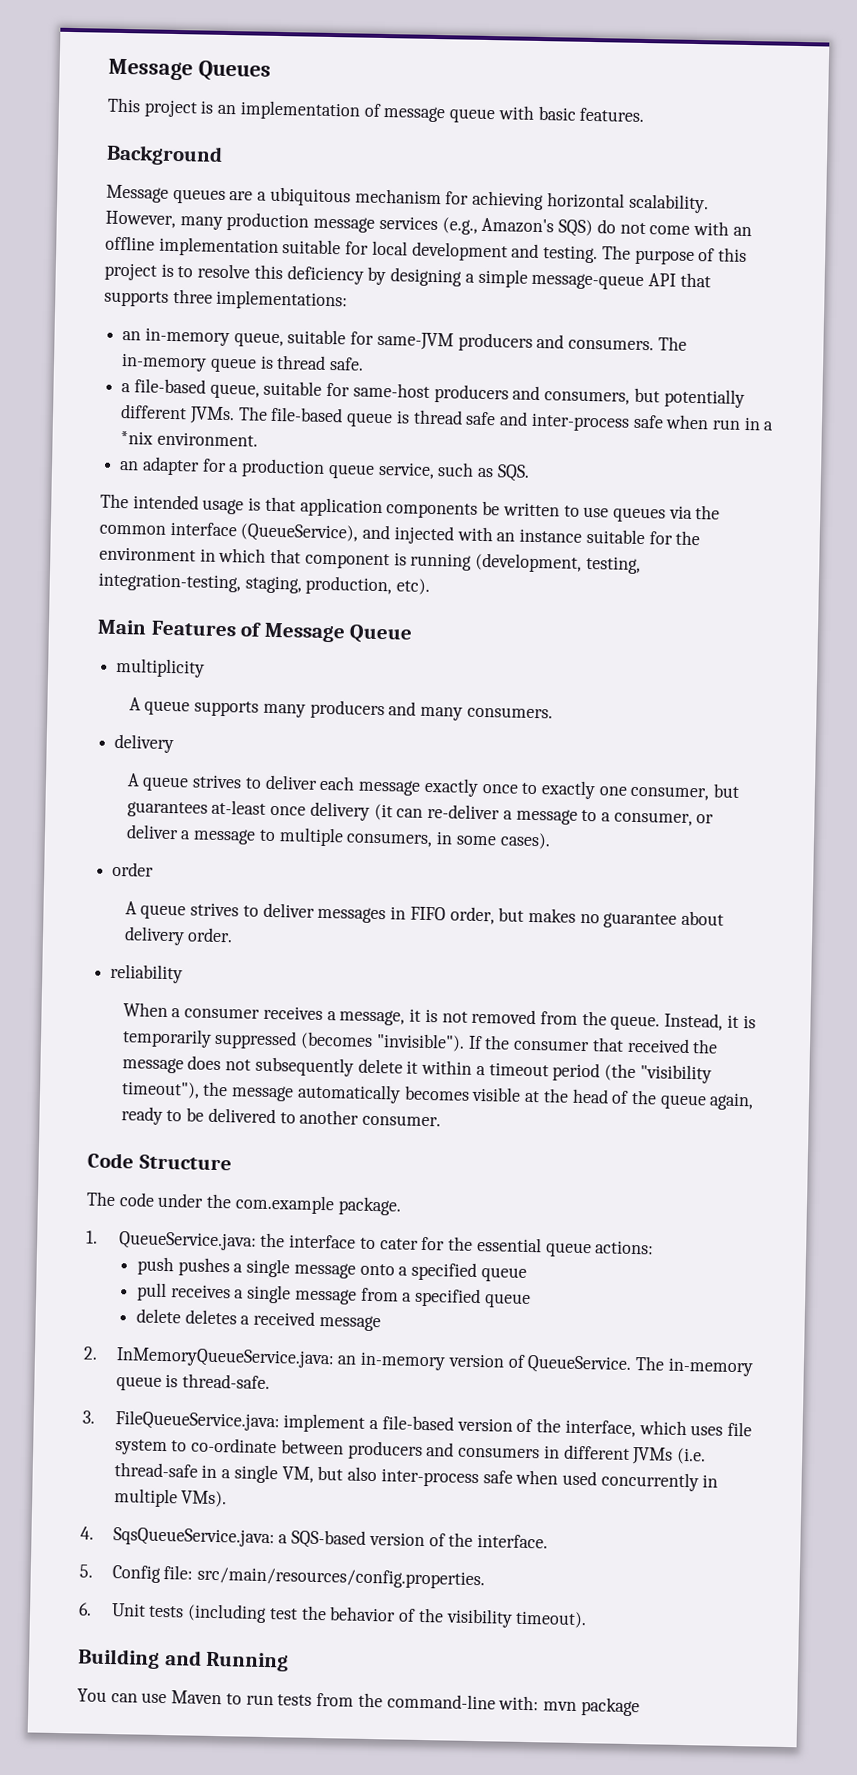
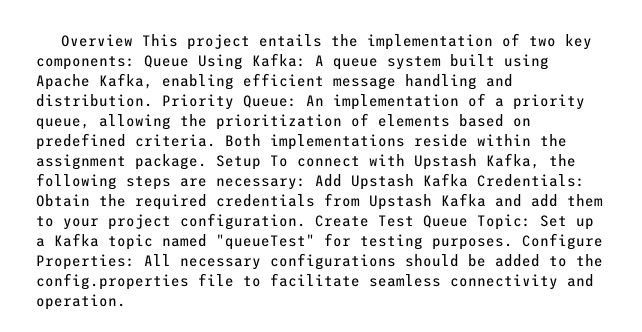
[108,58,271,82] [107,97,645,124] [106,144,223,166] [106,184,709,214] [105,210,752,238] [105,235,747,265] [104,262,711,291] [104,288,349,311] [122,327,687,352] [121,353,365,373] [121,378,745,408] [120,404,775,432] [120,431,258,447] [119,456,530,482] [100,493,721,523] [99,521,701,546] [99,546,641,575] [98,572,431,596] [97,619,414,644] [116,657,206,678] [128,697,553,721] [114,733,175,754] [126,773,741,801] [126,799,715,827] [125,824,551,850] [112,861,155,877] [124,901,725,929] [123,926,234,946] [110,963,184,984] [122,1002,756,1031] [121,1028,719,1054] [121,1055,712,1084] [120,1081,755,1111] [120,1106,442,1127] [87,1152,232,1171] [86,1191,402,1216] [86,1230,655,1258] [136,1256,527,1282] [136,1282,531,1309] [135,1308,381,1332] [83,1346,754,1377] [115,1373,271,1391] [82,1410,752,1438] [114,1437,706,1465] [113,1462,719,1492] [113,1488,228,1508] [80,1526,549,1549] [79,1564,486,1590] [78,1602,588,1629] [77,1648,290,1672] [77,1688,640,1717] Message Queues // This project is an implementation of message queue with basic features. // Background // Message queues are a ubiquitous mechanism for achieving horizontal scalability. However, many production message services (e.g., Amazon's SQS) do not come with an offline implementation suitable for local development and testing. The purpose of this project is to resolve this deficiency by designing a simple message-queue API that supports three implementations: // an in-memory queue, suitable for same-JVM producers and consumers. The in-memory queue is thread safe. // a file-based queue, suitable for same-host producers and consumers, but potentially different JVMs. The file-based queue is thread safe and inter-process safe when run in a *nix environment. // an adapter for a production queue service, such as SQS. // The intended usage is that application components be written to use queues via the common interface (QueueService), and injected with an instance suitable for the environment in which that component is running (development, testing, integration-testing, staging, production, etc). // Main Features of Message Queue // multiplicity // A queue supports many producers and many consumers. // delivery // A queue strives to deliver each message exactly once to exactly one consumer, but guarantees at-least once delivery (it can re-deliver a message to a consumer, or deliver a message to multiple consumers, in some cases). // order // A queue strives to deliver messages in FIFO order, but makes no guarantee about delivery order. // reliability // When a consumer receives a message, it is not removed from the queue. Instead, it is temporarily suppressed (becomes "invisible"). If the consumer that received the message does not subsequently delete it within a timeout period (the "visibility timeout"), the message automatically becomes visible at the head of the queue again, ready to be delivered to another consumer. // Code Structure // The code under the com.example package. // 1. QueueService.java: the interface to cater for the essential queue actions: // push pushes a single message onto a specified queue // pull receives a single message from a specified queue // delete deletes a received message // 2. InMemoryQueueService.java: an in-memory version of QueueService. The in-memory queue is thread-safe. // 3. FileQueueService.java: implement a file-based version of the interface, which uses file system to co-ordinate between producers and consumers in different JVMs (i.e. thread-safe in a single VM, but also inter-process safe when used concurrently in multiple VMs). // 4. SqsQueueService.java: a SQS-based version of the interface. // 5. Config file: src/main/resources/config.properties. // 6. Unit tests (including test the behavior of the visibility timeout). // Building and Running // You can use Maven to run tests from the command-line with: mvn package -> [60,33,592,50] [36,53,549,70] [36,73,513,90] [36,93,585,110] [36,113,531,130] [36,133,567,150] [36,153,576,170] [36,173,585,190] [36,193,603,210] [36,213,594,230] [36,233,603,250] [36,253,603,270] [36,273,594,290] [36,294,126,310] Overview This project entails the implementation of two key components: Queue Using Kafka: A queue system built using Apache Kafka, enabling efficient message handling and distribution. Priority Queue: An implementation of a priority queue, allowing the prioritization of elements based on predefined criteria. Both implementations reside within the assignment package. Setup To connect with Upstash Kafka, the following steps are necessary: Add Upstash Kafka Credentials: Obtain the required credentials from Upstash Kafka and add them to your project configuration. Create Test Queue Topic: Set up a Kafka topic named "queueTest" for testing purposes. Configure Properties: All necessary configurations should be added to the config.properties file to facilitate seamless connectivity and operation.

